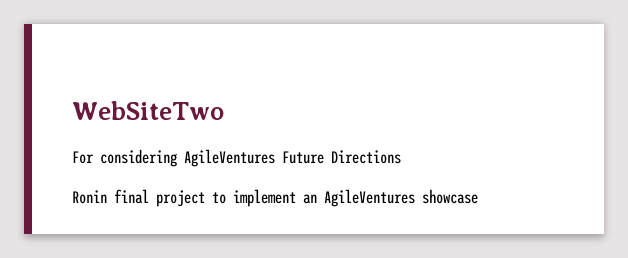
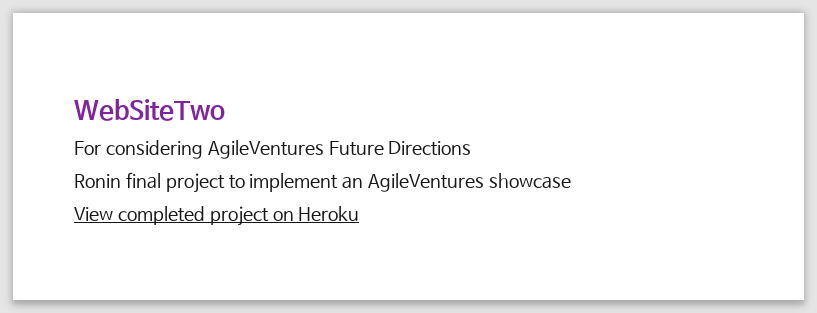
(478, 196) none -> [74,206,360,226] // View completed project on Heroku

